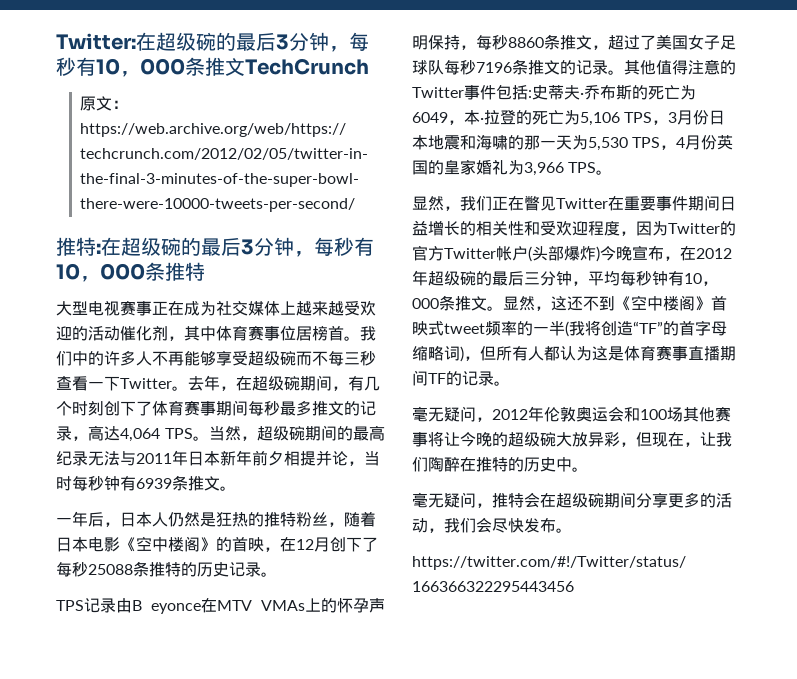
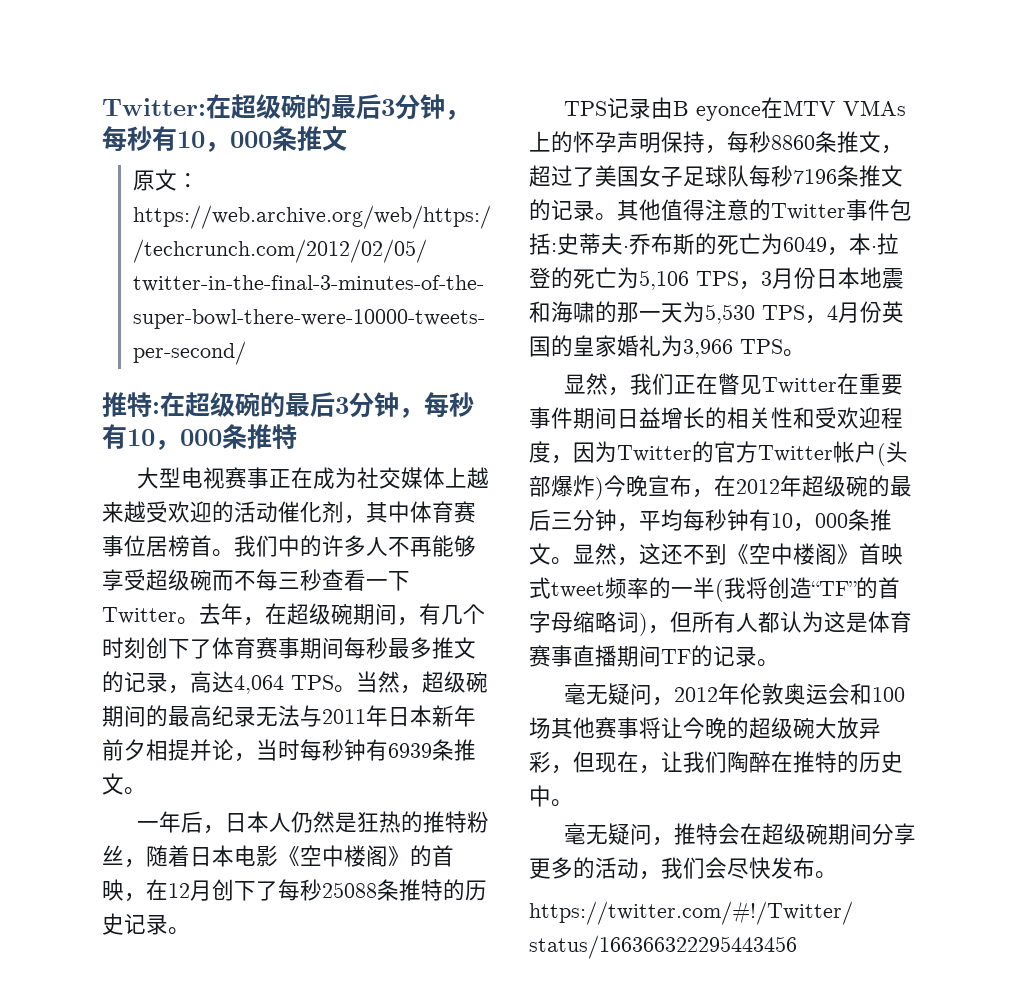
[245,58,369,75] TechCrunch -> (347, 138) none

